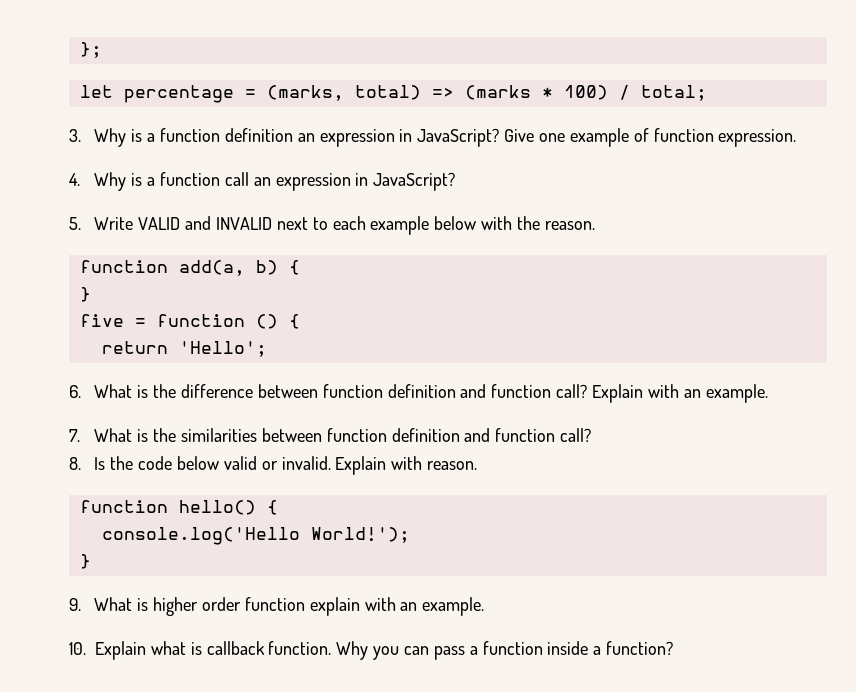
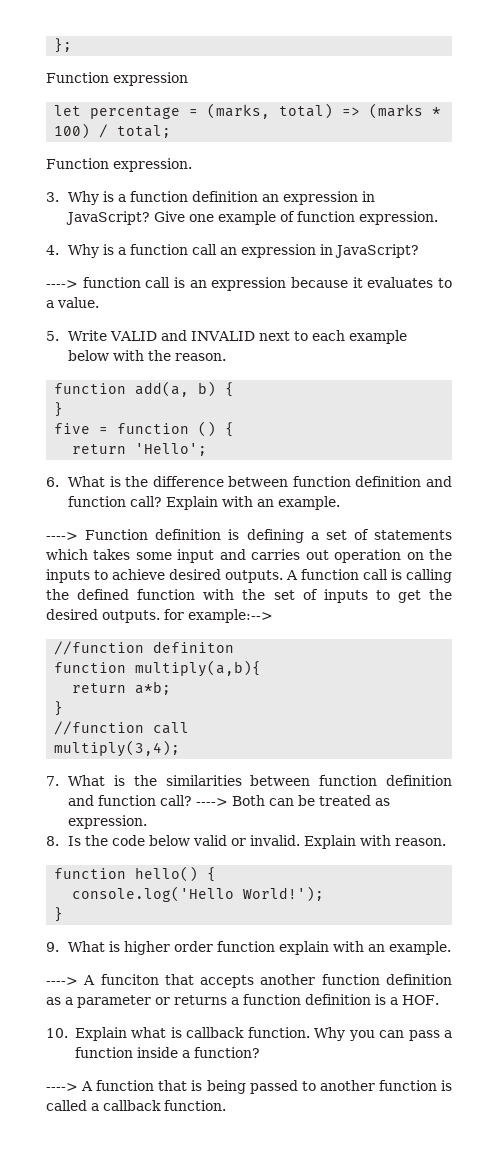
(102, 50) none -> [46,72,188,86] // Function expression
(707, 93) none -> [46,158,192,172] // Function expression.
(456, 181) none -> [46,277,453,291] [46,297,99,308] // ----> function call is an expression because it evaluates to a value.
(768, 393) none -> [46,529,452,543] [46,549,453,563] [46,569,452,583] [46,589,453,603] [46,609,273,623] [54,641,235,655] [54,660,262,677] [72,681,172,695] [54,701,64,716] [54,721,190,735] [54,740,181,757] // ----> Function definition is defining a set of statements which takes some input and carries out operation on the inputs to achieve desired outputs. A function call is calling the defined function with the set of inputs to get the desired outputs. for example:--> // //function definiton // function multiply(a,b){ // return a*b; // } // //function call // multiply(3,4);
(592, 435) none -> [196,795,391,806] [68,815,148,829] ----> Both can be treated as expression.
(485, 606) none -> [46,974,452,988] [46,994,439,1008] // ----> A funciton that accepts another function definition as a parameter or returns a function definition is a HOF.
(674, 648) none -> [46,1080,453,1094] [46,1100,226,1111] // ----> A function that is being passed to another function is called a callback function.

